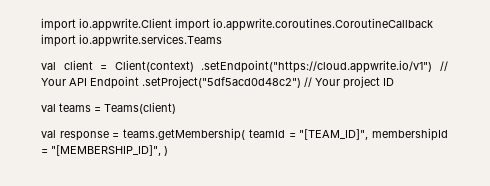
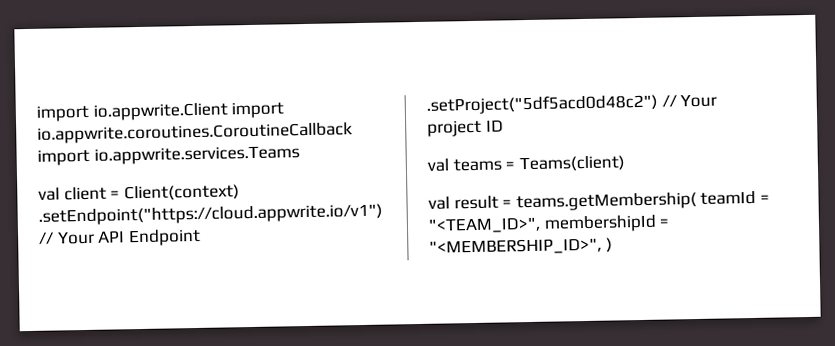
[59,131,109,141] response -> [453,195,499,210] result
[299,129,369,140] "[TEAM_ID]", -> [428,216,541,234] "<TEAM_ID>",
[51,145,161,156] "[MEMBERSHIP_ID]", -> [429,237,602,256] "<MEMBERSHIP_ID>",

